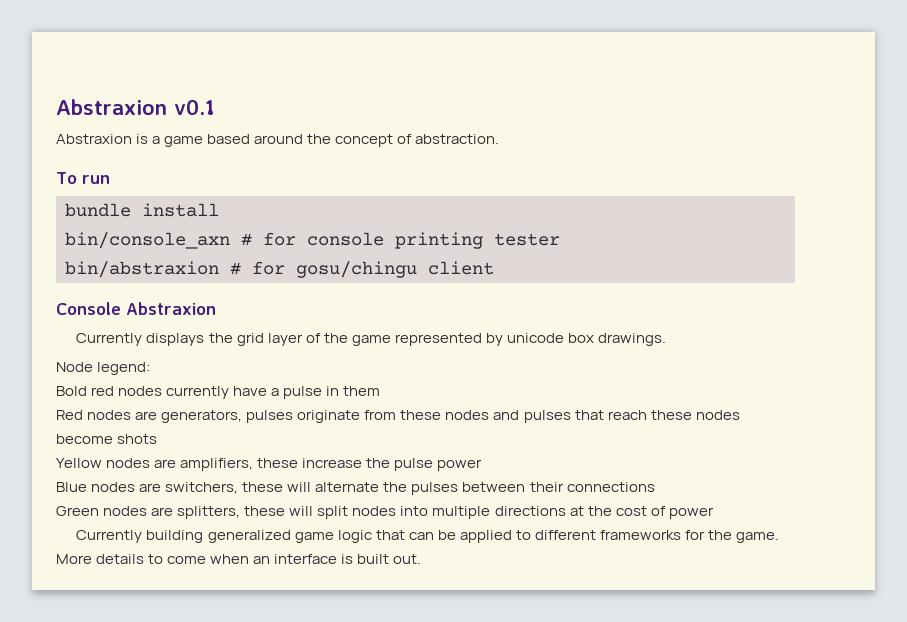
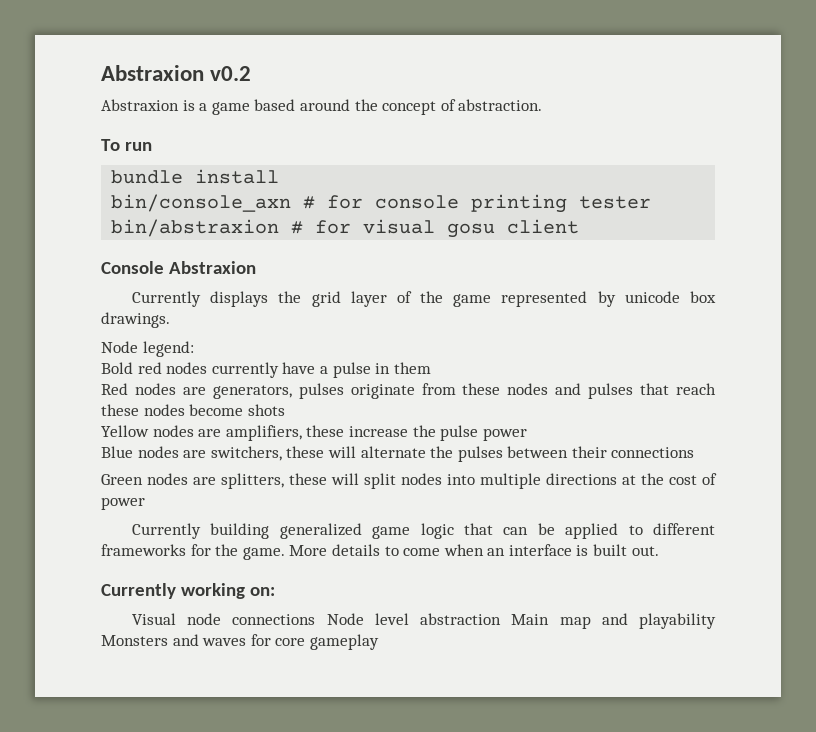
[56,99,215,115] Abstraxion v0.1 -> [101,65,252,81] Abstraxion v0.2
[296,261,417,278] gosu/chingu -> [363,219,496,238] visual gosu
(422, 559) none -> [101,583,276,599] [132,613,716,629] [101,634,379,650] // Currently working on: // Visual node connections Node level abstraction Main map and playability Monsters and waves for core gameplay

